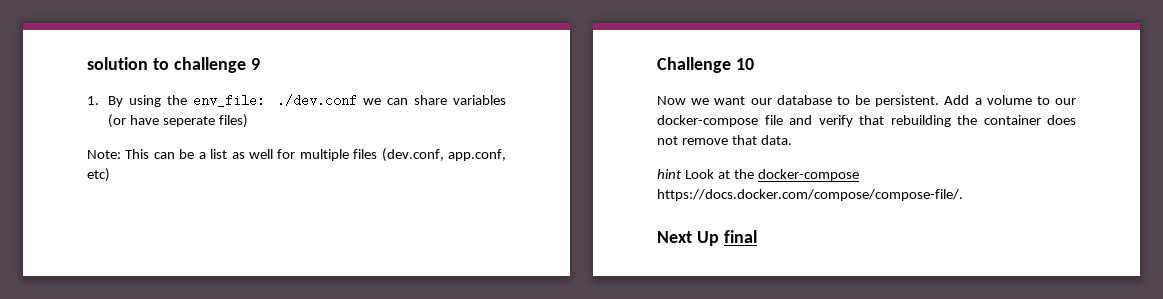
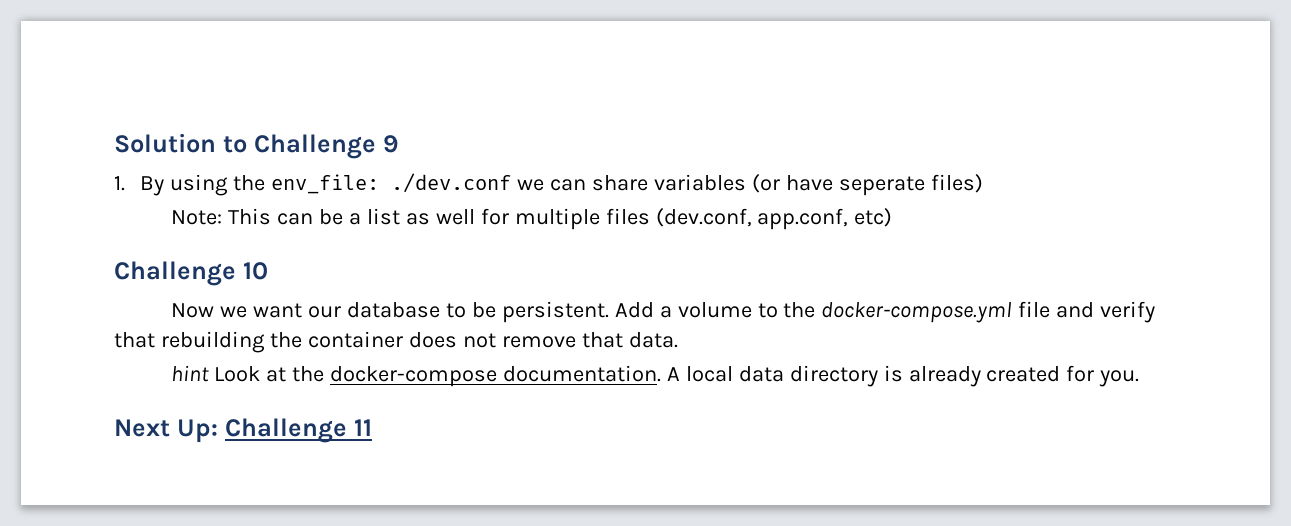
[87,57,246,73] solution to challenge -> [114,133,376,159] Solution to Challenge
[1055,98,1076,105] [657,115,758,127] our docker-compose -> [783,302,1013,323] the docker-compose.yml
[657,189,963,201] [657,230,757,246] https://docs.docker.com/compose/compose-file/. // Next Up final -> [502,365,1140,387] [114,418,372,443] documentation. A local data directory is already created for you. // Next Up: Challenge 11

